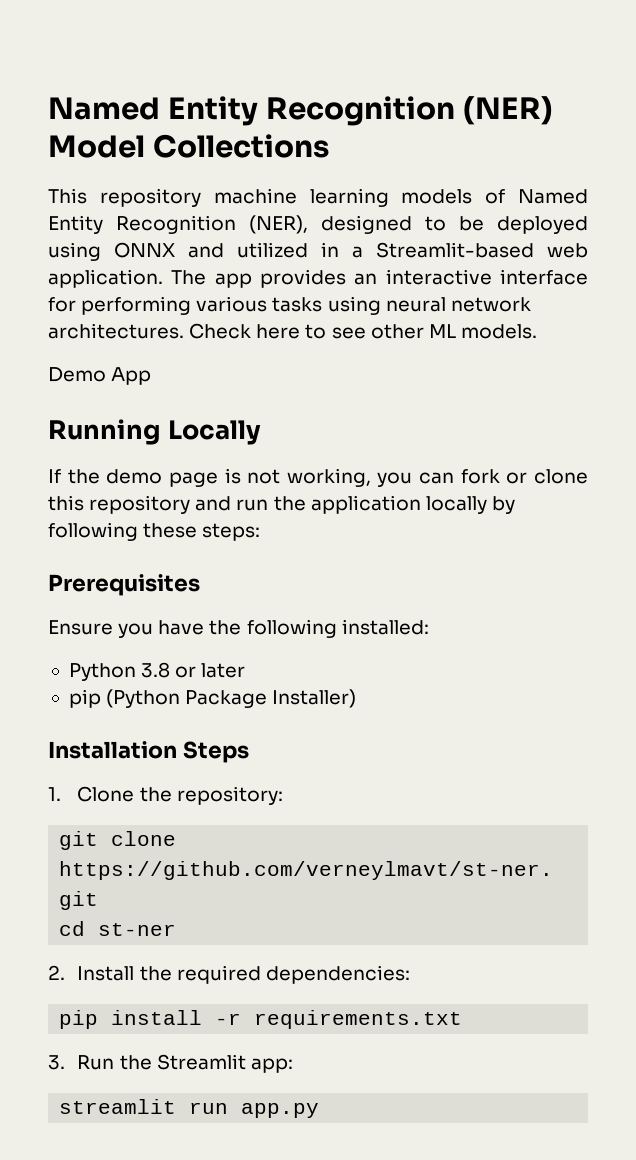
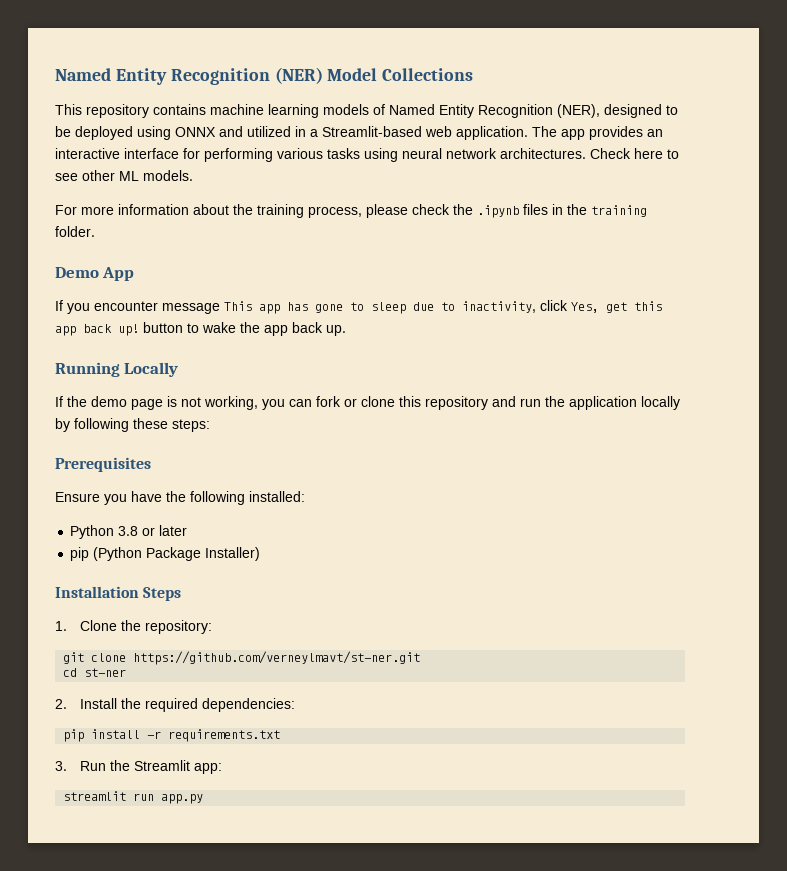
(201, 197) none -> [153,104,206,115] contains
[48,367,152,385] Demo App -> [55,204,647,218] [55,226,95,237] [55,267,135,281] [55,300,662,314] [55,322,346,336] For more information about the training process, please check the .ipynb files in the training folder. // Demo App // If you encounter message This app has gone to sleep due to inactivity, click Yes, get this app back up! button to wake the app back up.

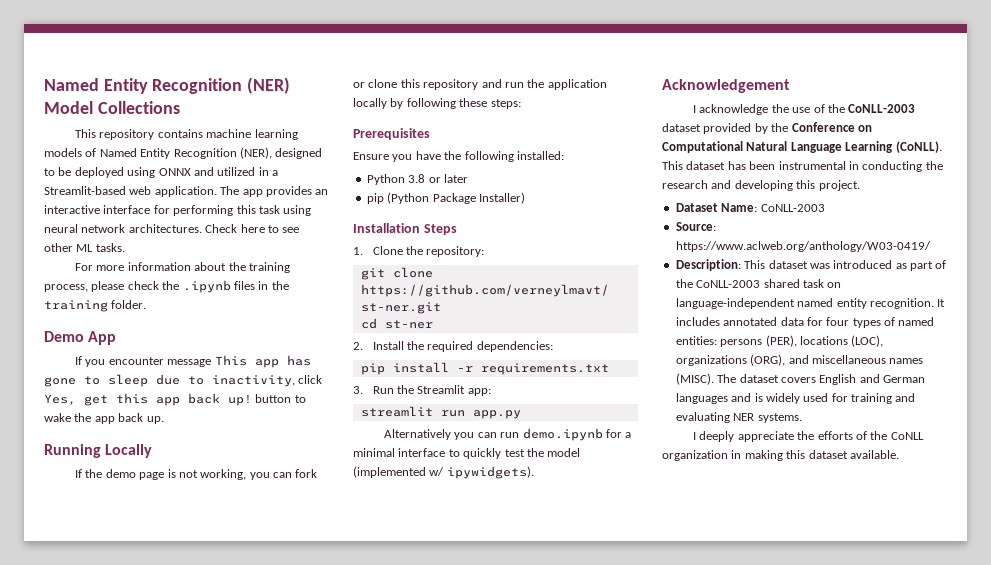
[277,148,360,159] various tasks -> [236,205,280,214] this task
[143,170,193,181] models. -> [95,243,125,252] tasks.
(204, 799) none -> [384,428,632,441] [353,448,581,459] [353,466,534,479] [662,79,790,93] [693,104,916,115] [662,122,872,134] [662,141,942,153] [662,161,943,172] [662,180,860,191] [675,203,825,212] [675,222,716,231] [675,241,931,252] [675,259,947,271] [675,279,842,288] [675,298,946,309] [675,317,935,328] [675,335,884,347] [675,354,924,366] [675,373,925,385] [675,393,916,404] [675,412,802,423] [693,431,924,442] [662,450,899,461] // Alternatively you can run demo.ipynb for a minimal interface to quickly test the model (implemented w/ ipywidgets). // Acknowledgement // I acknowledge the use of the CoNLL-2003 dataset provided by the Conference on Computational Natural Language Learning (CoNLL). This dataset has been instrumental in conducting the research and developing this project. // Dataset Name: CoNLL-2003 // Source: https://www.aclweb.org/anthology/W03-0419/ // Description: This dataset was introduced as part of the CoNLL-2003 shared task on language-independent named entity recognition. It includes annotated data for four types of named entities: persons (PER), locations (LOC), organizations (ORG), and miscellaneous names (MISC). The dataset covers English and German languages and is widely used for training and evaluating NER systems. // I deeply appreciate the efforts of the CoNLL organization in making this dataset available.

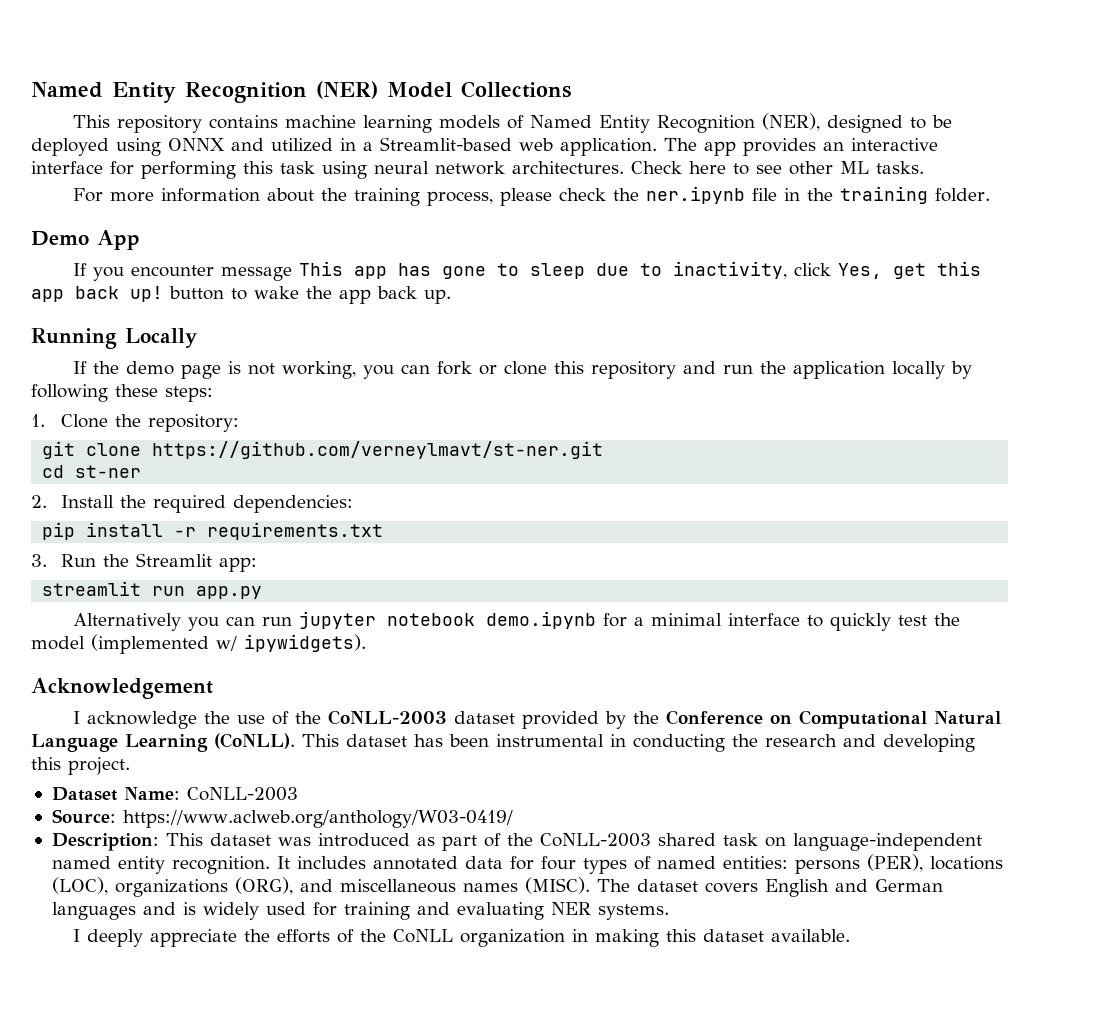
[182,280,255,293] .ipynb files -> [646,186,778,204] ner.ipynb file
[353,128,430,140] [353,151,564,162] [366,174,468,185] [366,192,525,204] [353,223,457,235] // Prerequisites // Ensure you have the following installed: // Python 3.8 or later // pip (Python Package Installer) // Installation Steps -> (213, 394) none
(520, 435) none -> [299,611,476,629] jupyter notebook

